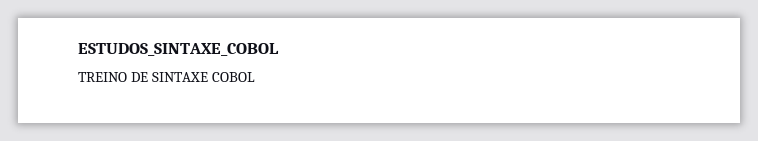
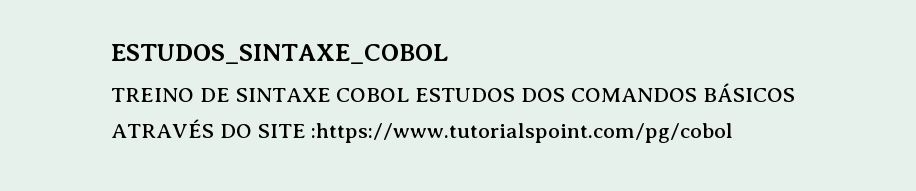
(255, 77) none -> [415,83,795,102] [111,119,734,143] ESTUDOS DOS COMANDOS BÁSICOS ATRAVÉS DO SITE :https://www.tutorialspoint.com/pg/cobol

